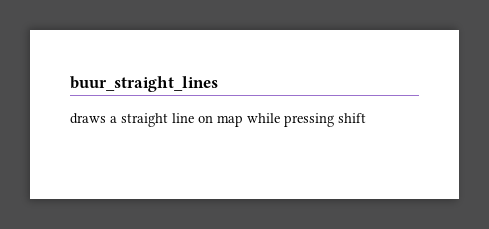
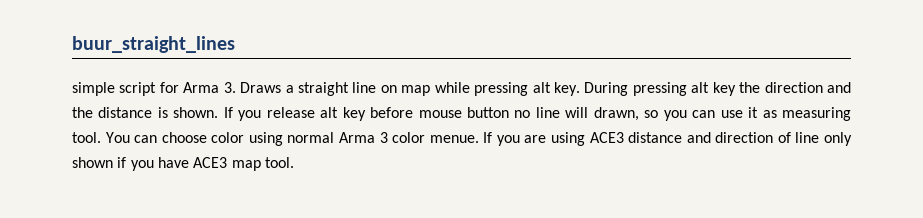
[70,113,106,124] draws -> [72,82,282,96] simple script for Arma 3. Draws
[338,113,366,123] shift -> [532,82,852,96] [72,107,852,121] [72,132,852,146] [72,157,294,171] alt key. During pressing alt key the direction and the distance is shown. If you release alt key before mouse button no line will drawn, so you can use it as measuring tool. You can choose color using normal Arma 3 color menue. If you are using ACE3 distance and direction of line only shown if you have ACE3 map tool.

